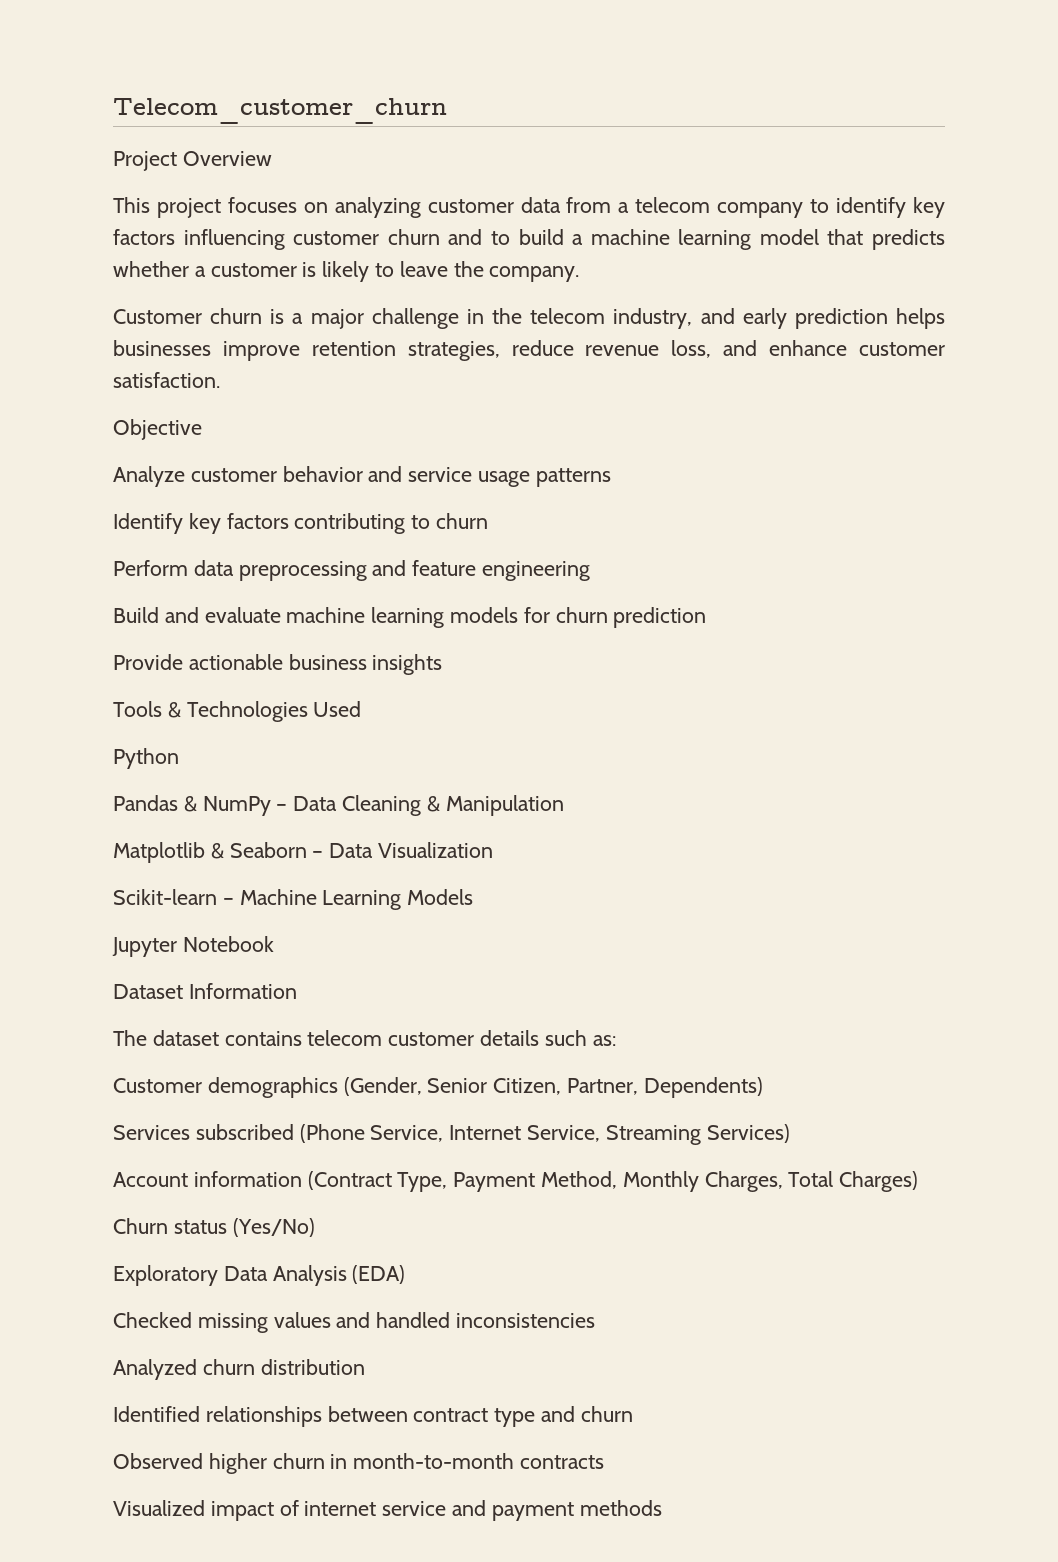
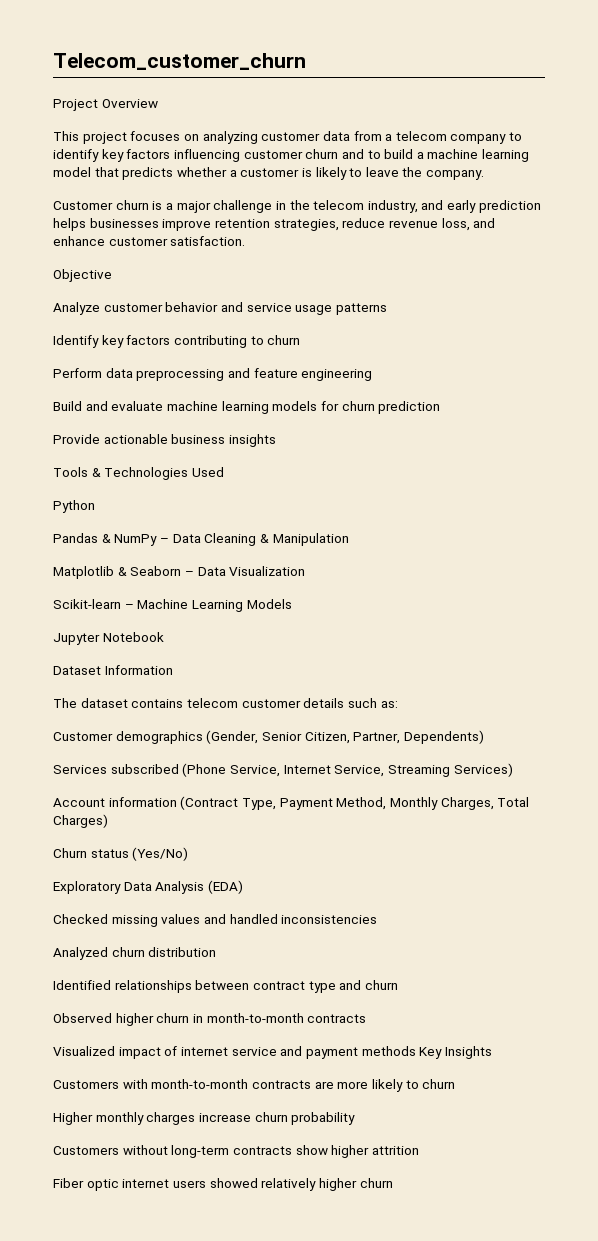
(662, 1508) none -> [419,1046,492,1059] [53,1079,456,1092] [53,1112,356,1125] [53,1145,419,1158] [53,1178,393,1191] Key Insights // Customers with month-to-month contracts are more likely to churn // Higher monthly charges increase churn probability // Customers without long-term contracts show higher attrition // Fiber optic internet users showed relatively higher churn

